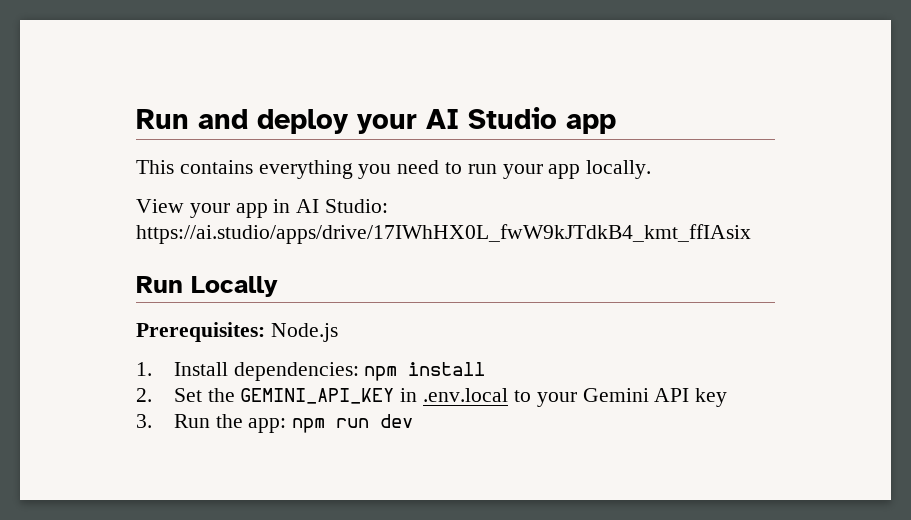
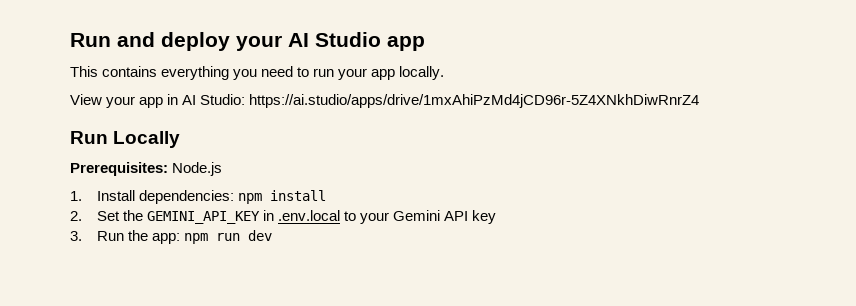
[136,224,751,244] https://ai.studio/apps/drive/17IWhHX0L_fwW9kJTdkB4_kmt_ffIAsix -> [249,94,700,108] https://ai.studio/apps/drive/1mxAhiPzMd4jCD96r-5Z4XNkhDiwRnrZ4

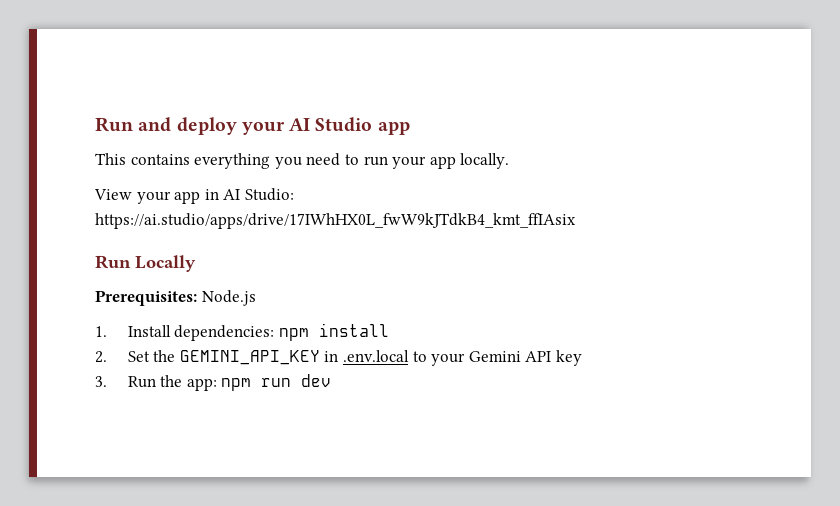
[249,94,700,108] https://ai.studio/apps/drive/1mxAhiPzMd4jCD96r-5Z4XNkhDiwRnrZ4 -> [95,213,576,229] https://ai.studio/apps/drive/17IWhHX0L_fwW9kJTdkB4_kmt_ffIAsix

